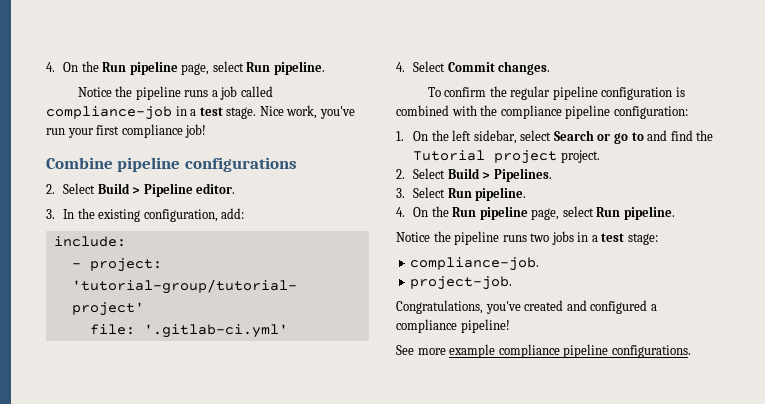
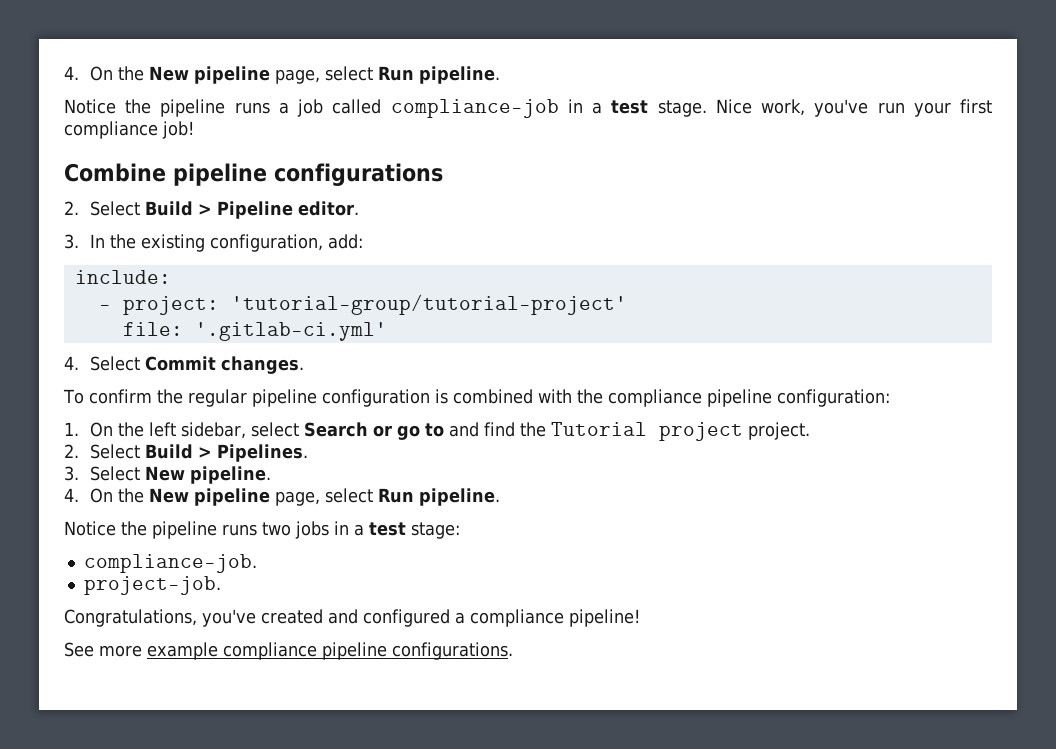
[46,61,127,72] 4. On the Run -> [64,66,190,81] 4. On the New
[447,188,472,198] Run -> [145,466,186,481] New
[452,207,477,217] Run -> [149,488,190,503] New

